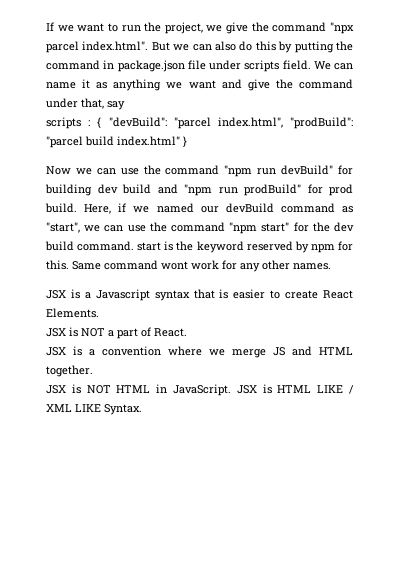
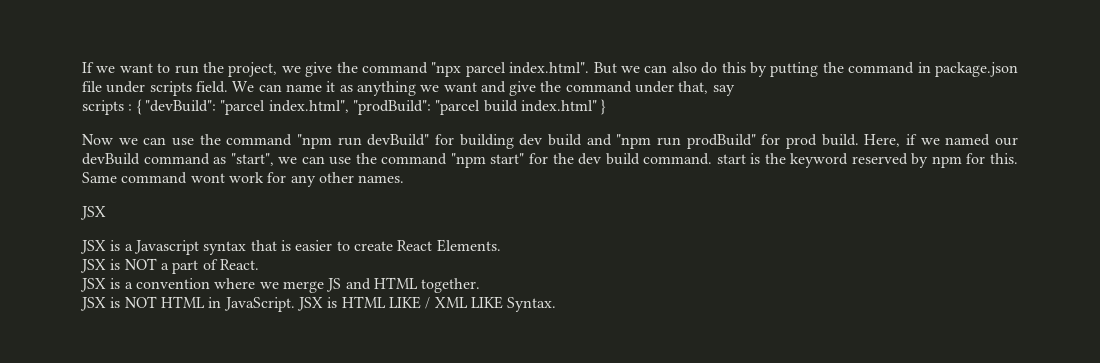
(66, 294) none -> [80,240,106,254] // JSX

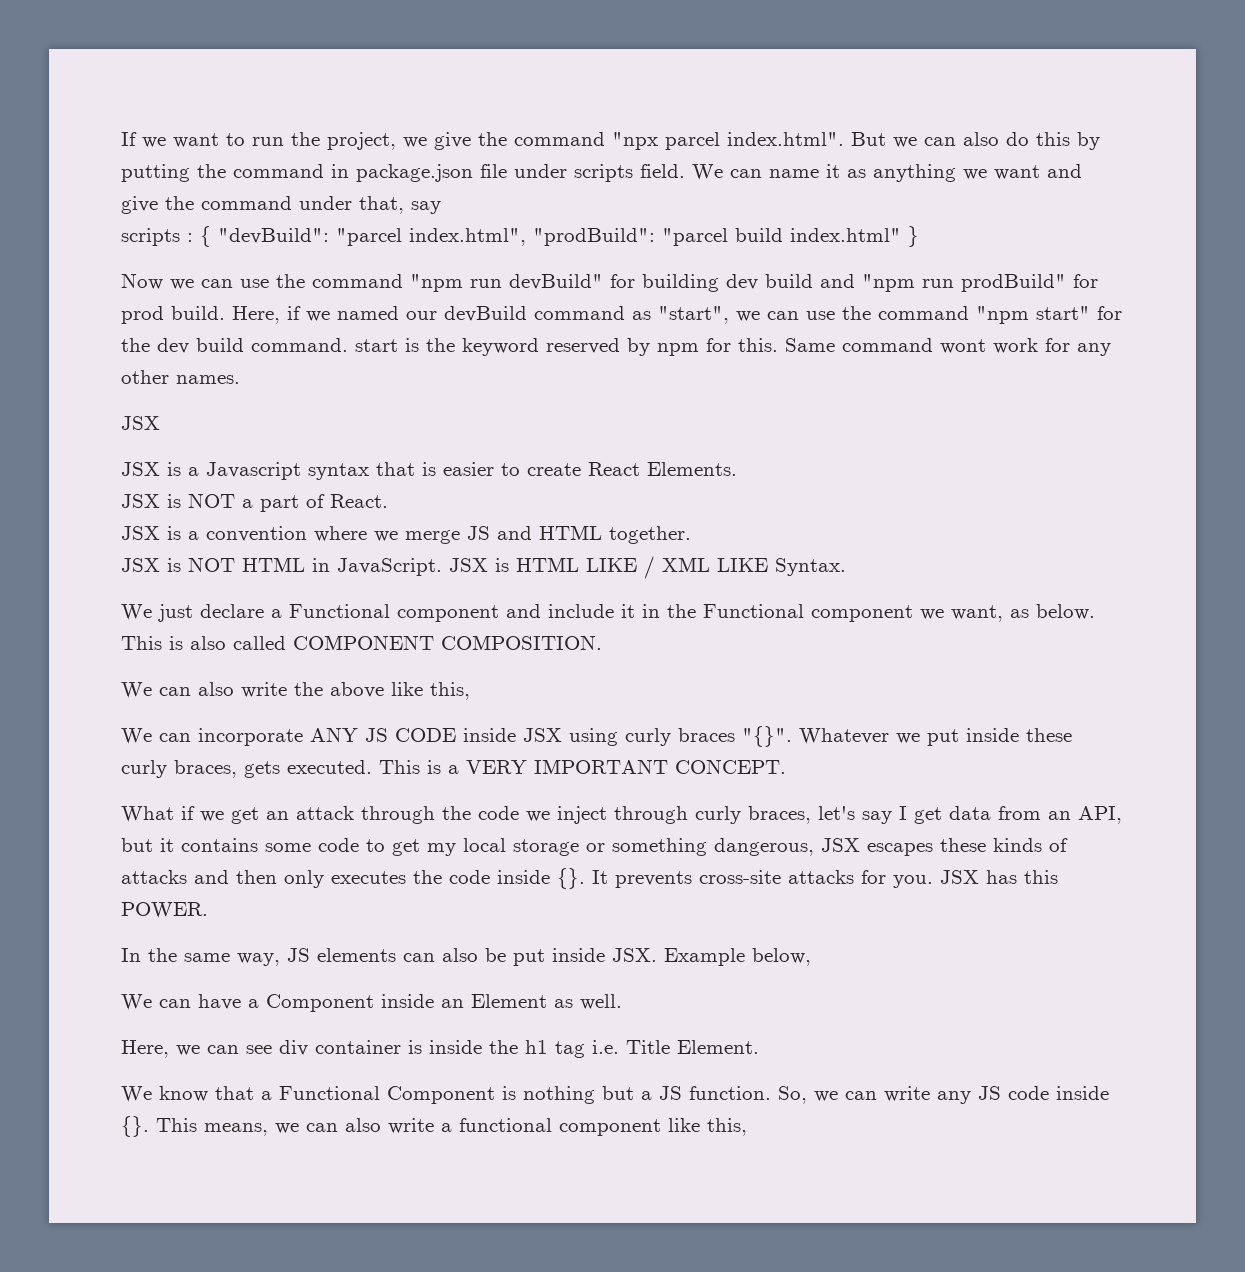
(557, 304) none -> [121,604,1095,622] [121,635,602,650] [121,682,470,700] [121,726,1072,747] [121,759,786,778] [121,806,1122,824] [121,838,1068,856] [121,868,1058,889] [121,902,208,918] [121,948,811,966] [121,994,622,1012] [121,1040,759,1058] [121,1086,1109,1104] [121,1116,747,1137] // We just declare a Functional component and include it in the Functional component we want, as below. This is also called COMPONENT COMPOSITION. // We can also write the above like this, // We can incorporate ANY JS CODE inside JSX using curly braces "{}". Whatever we put inside these curly braces, gets executed. This is a VERY IMPORTANT CONCEPT. // What if we get an attack through the code we inject through curly braces, let's say I get data from an API, but it contains some code to get my local storage or something dangerous, JSX escapes these kinds of attacks and then only executes the code inside {}. It prevents cross-site attacks for you. JSX has this POWER. // In the same way, JS elements can also be put inside JSX. Example below, // We can have a Component inside an Element as well. // Here, we can see div container is inside the h1 tag i.e. Title Element. // We know that a Functional Component is nothing but a JS function. So, we can write any JS code inside {}. This means, we can also write a functional component like this,

